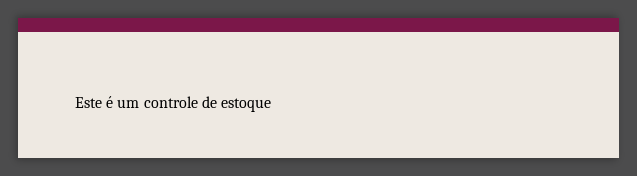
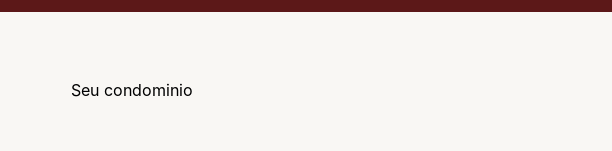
[75,96,271,112] Este é um controle de estoque -> [71,83,193,97] Seu condominio

